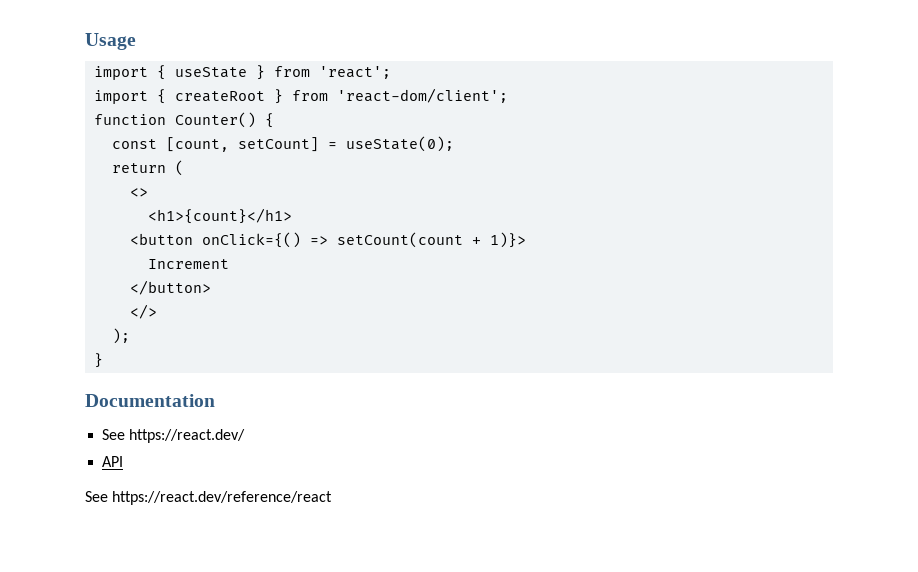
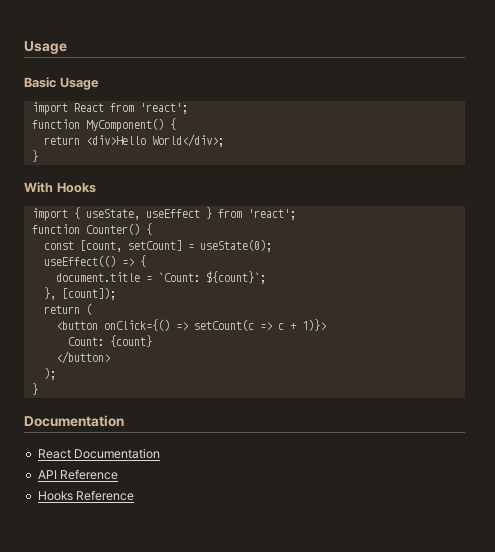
[85,33,136,50] [94,65,392,80] [94,88,509,104] Usage // import { useState } from 'react'; // import { createRoot } from 'react-dom/client'; -> [24,41,67,54] [24,77,99,90] [31,102,188,115] [31,118,176,132] [43,134,224,147] [31,150,38,162] [24,182,96,193] [31,207,296,221] Usage // Basic Usage // import React from 'react'; // function MyComponent() { // return <div>Hello World</div>; // } // With Hooks // import { useState, useEffect } from 'react';
(455, 144) none -> [43,255,146,267] [55,271,266,284] [43,287,116,300] // useEffect(() => { // document.title = `Count: ${count}`; // }, [count]);
[130,188,149,197] [148,208,293,224] // <> // <h1>{count}</h1> -> (92, 309) none
[337,232,464,248] setCount(count -> [193,319,284,331] setCount(c => c
[148,259,230,269] Increment -> [67,335,152,347] Count: {count}
[130,304,158,319] // </> -> (110, 357) none
[102,429,246,443] See https://react.dev/ -> [37,448,161,459] React Documentation
[85,491,333,505] // See https://react.dev/reference/react -> [60,469,119,480] [37,490,135,501] Reference // Hooks Reference

